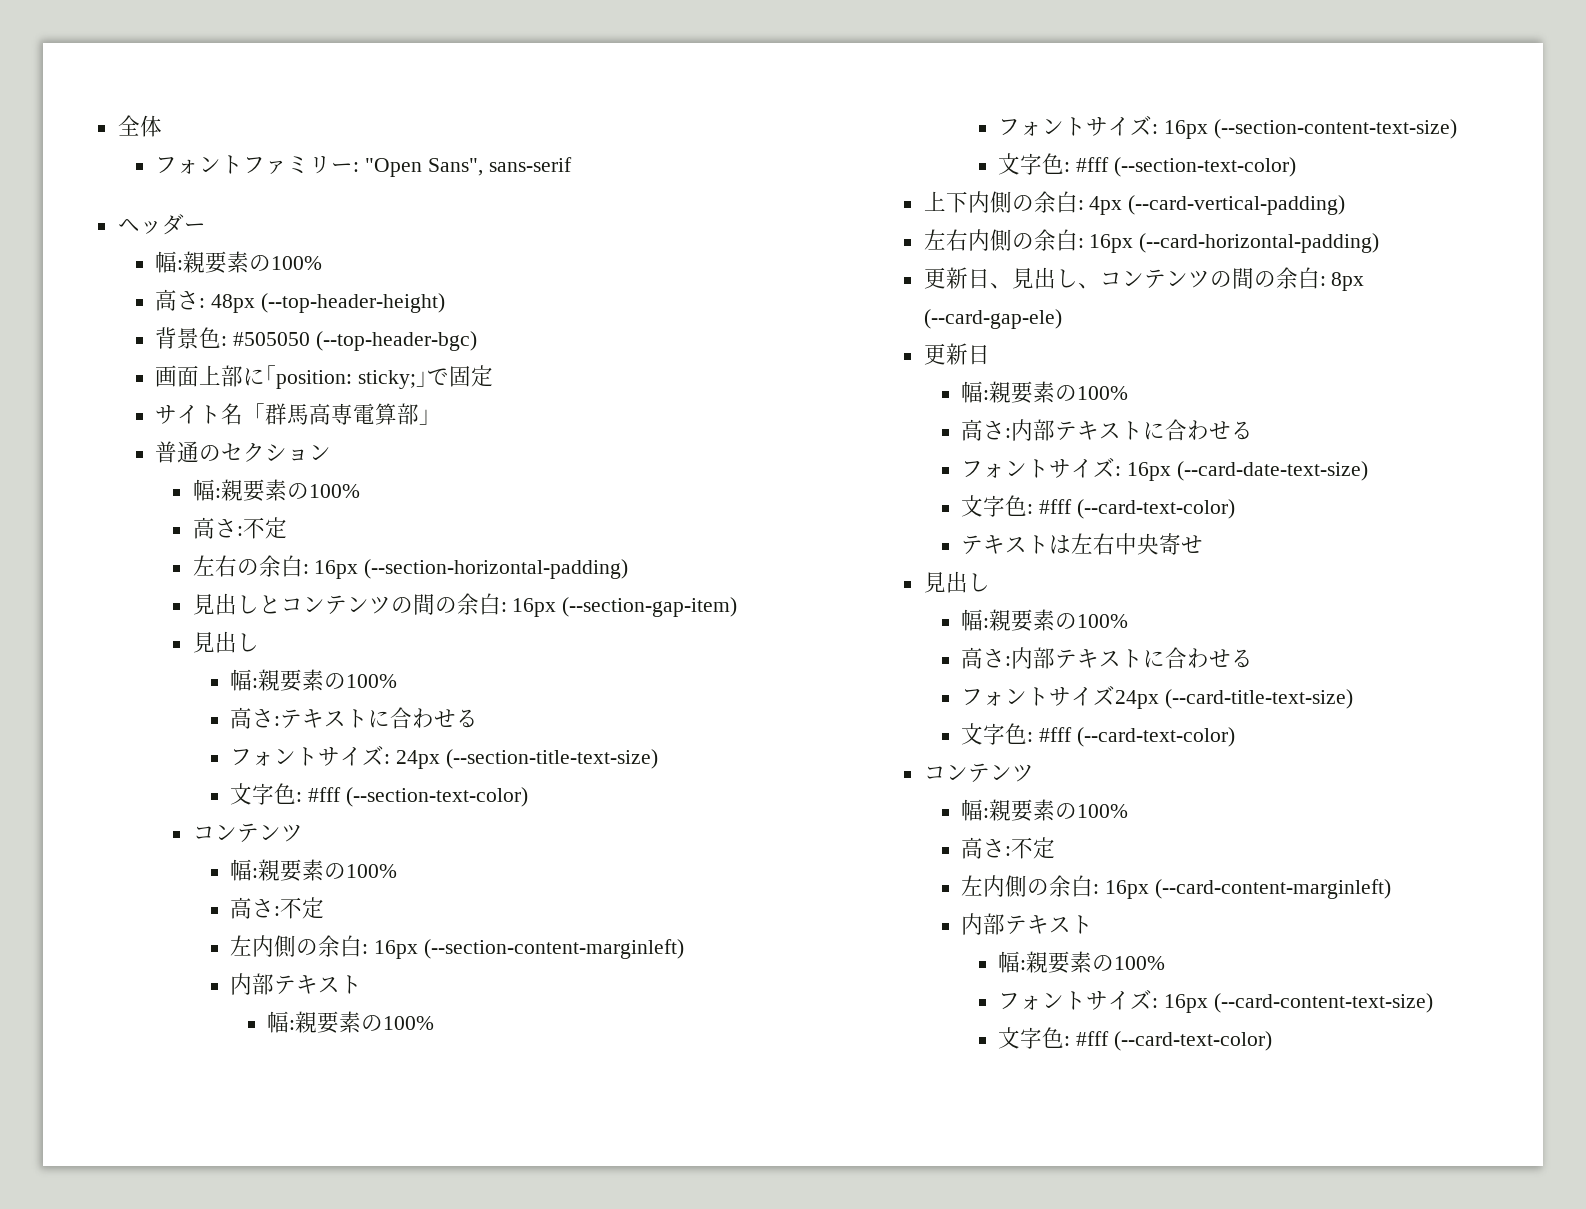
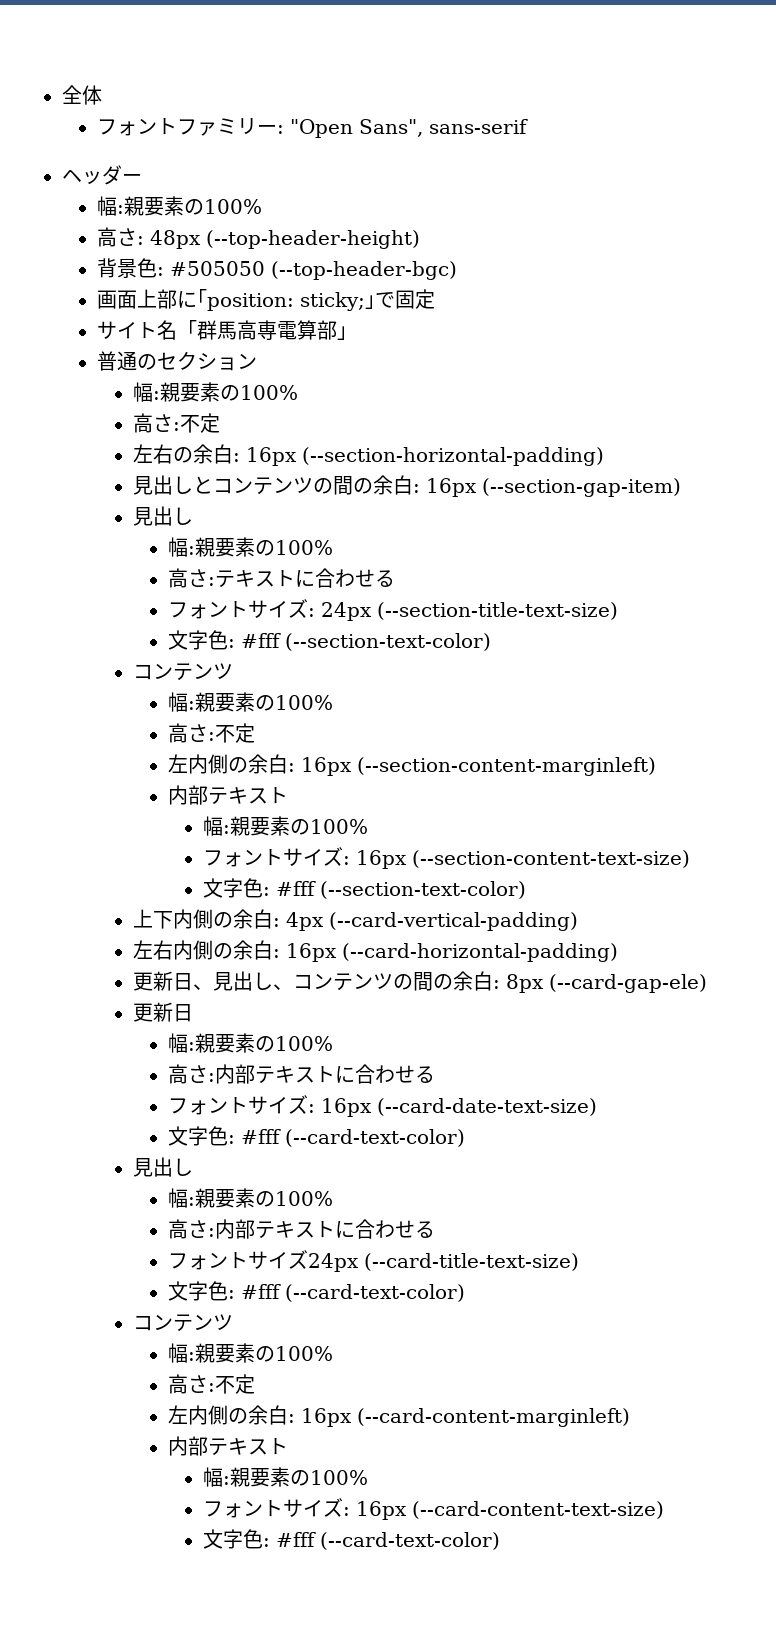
[960,533,1203,555] // テキストは左右中央寄せ -> (465, 1138) none

